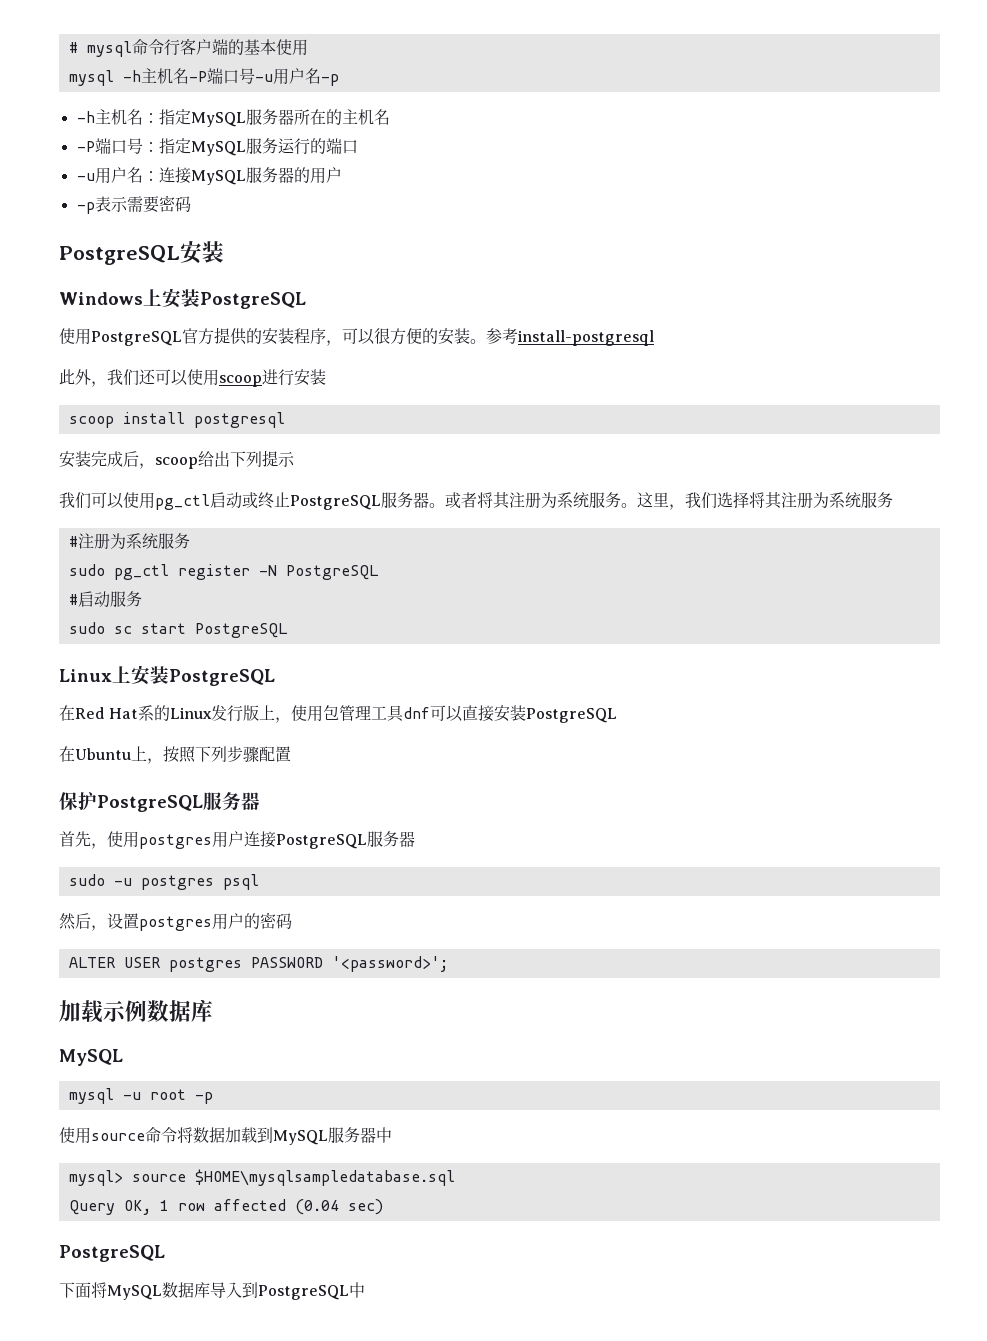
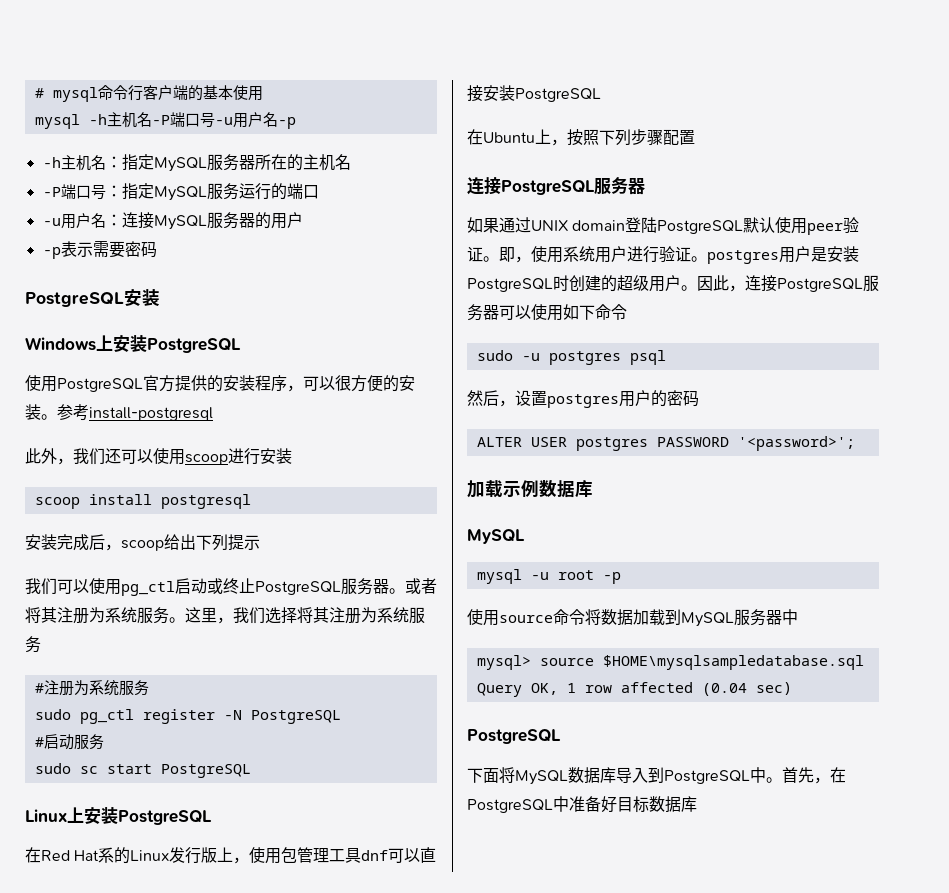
[59,791,260,812] [59,831,415,849] 保护PostgreSQL服务器 // 首先，使用postgres用户连接PostgreSQL服务器 -> [467,177,645,195] [467,217,860,235] [467,246,859,264] [467,275,879,292] [467,304,627,321] 连接PostgreSQL服务器 // 如果通过UNIX domain登陆PostgreSQL默认使用peer验证。即，使用系统用户进行验证。postgres用户是安装PostgreSQL时创建的超级用户。因此，连接PostgreSQL服务器可以使用如下命令
(365, 1290) none -> [766,767,846,784] [467,796,697,813] 。首先，在PostgreSQL中准备好目标数据库

